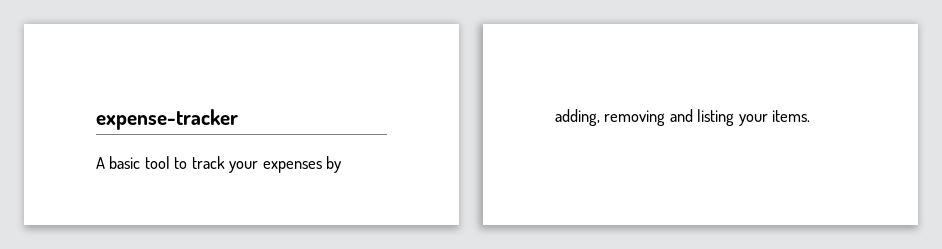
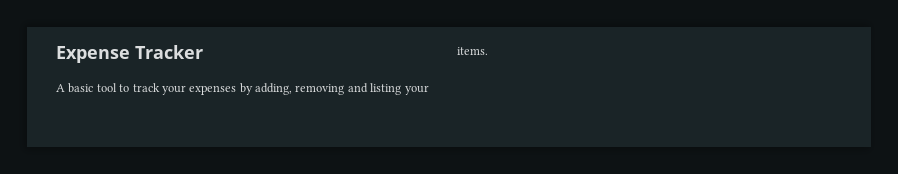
[96,109,238,130] expense-tracker -> [56,45,203,63] Expense Tracker

